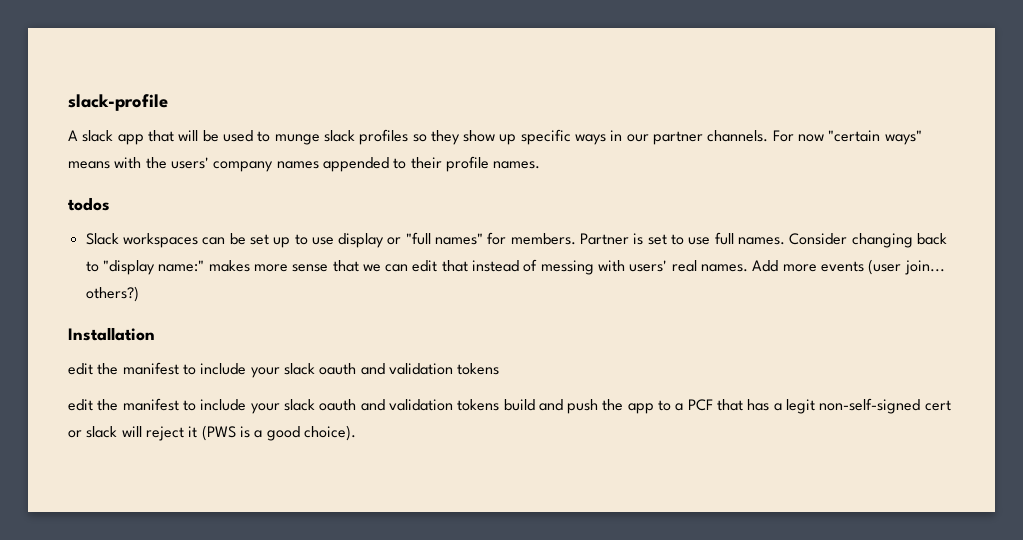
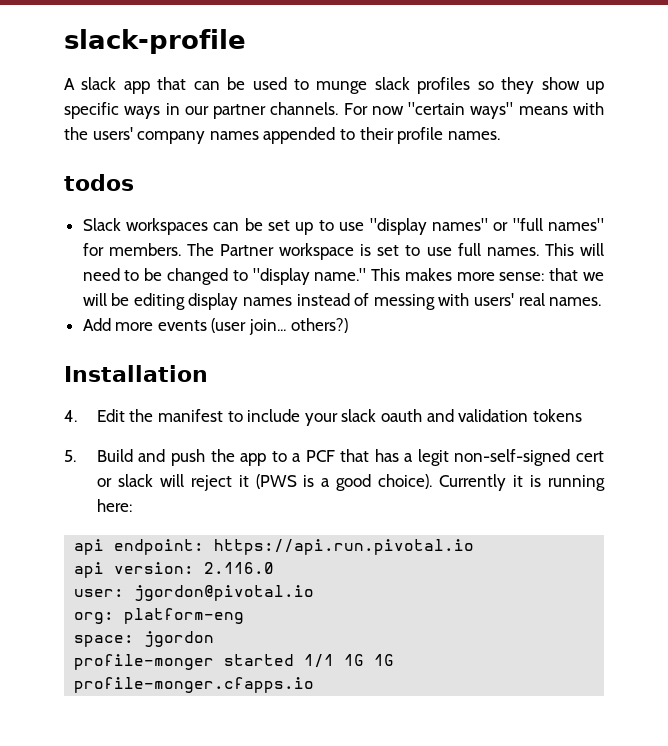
[178,130,199,141] will -> [193,81,220,90] can
[338,233,385,248] display -> [369,218,488,235] "display names"
[580,233,630,245] Partner -> [186,243,355,260] The Partner workspace
[789,233,947,248] [85,260,205,275] Consider changing back to "display name:" -> [544,243,605,256] [82,268,401,285] This will need to be changed to "display name." This
[292,264,329,272] sense -> [499,272,545,281] sense:
[385,260,468,272] can edit that -> [82,293,293,310] will be editing display names
(749, 268) none -> (602, 301) //
[68,363,93,375] edit -> [64,409,125,422] 4. Edit
[68,398,535,414] edit the manifest to include your slack oauth and validation tokens build -> [64,449,133,462] 5. Build
(356, 433) none -> [439,474,605,491] [96,499,132,512] [74,539,475,555] [74,562,275,578] [74,585,315,601] [74,608,245,624] [74,631,215,647] [74,654,395,670] [74,677,315,693] Currently it is running here: // api endpoint: https://api.run.pivotal.io // api version: 2.116.0 // user: jgordon@pivotal.io // org: platform-eng // space: jgordon // profile-monger started 1/1 1G 1G profile-monger.cfapps.io

